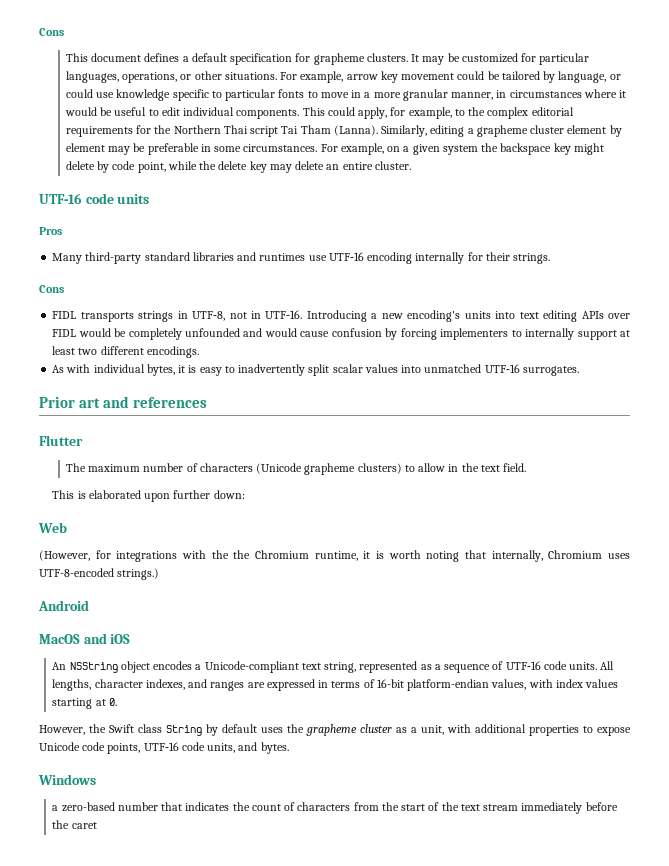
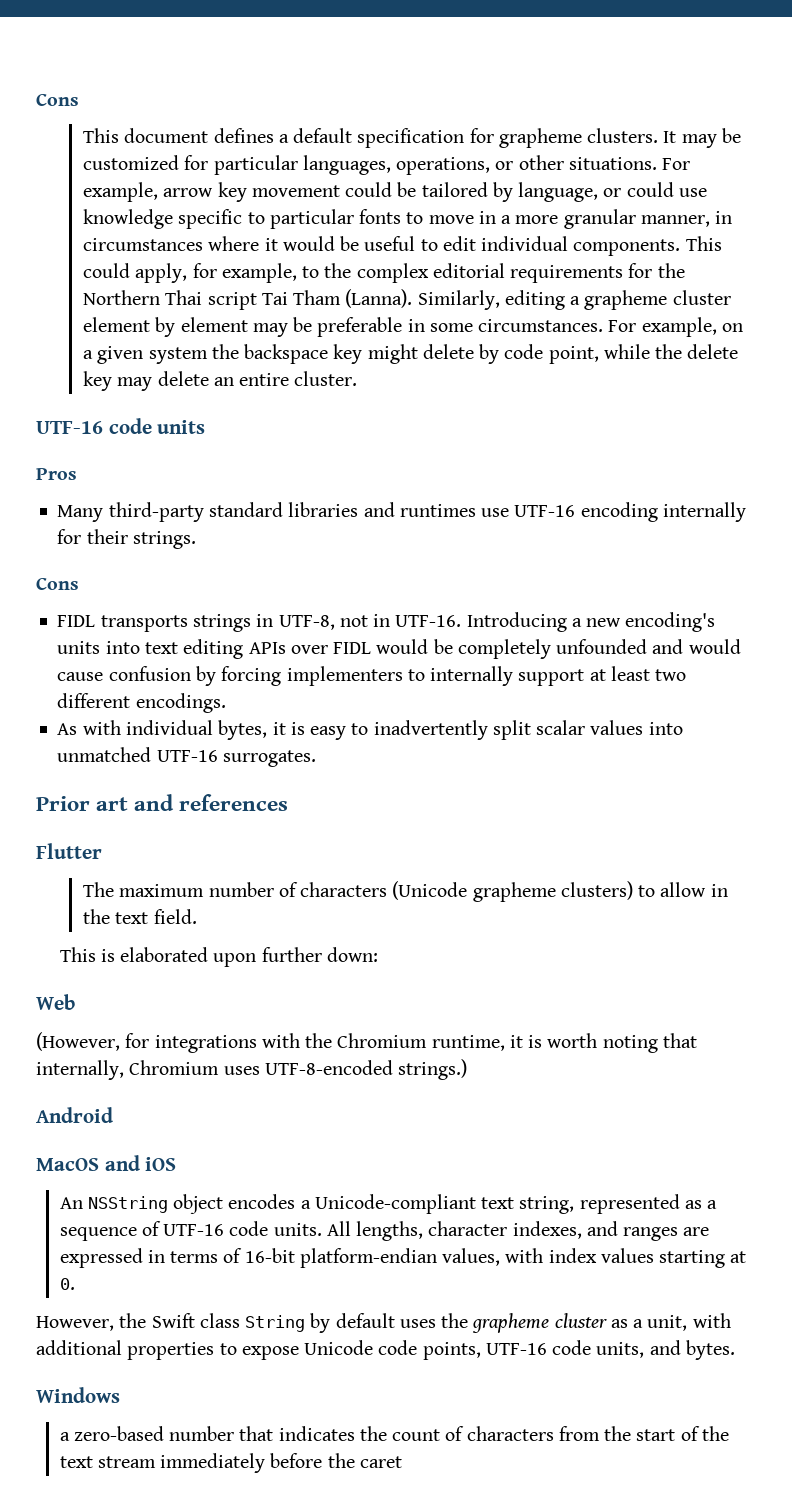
[233,550,251,559] the -> (333, 1040) none

